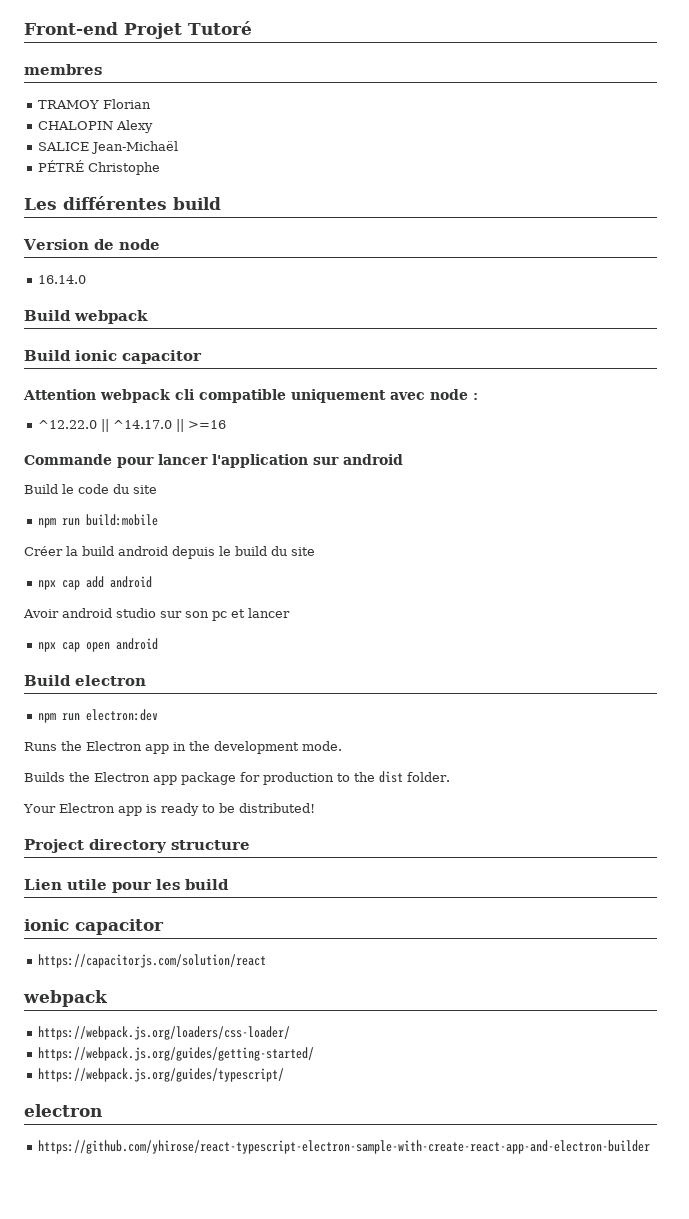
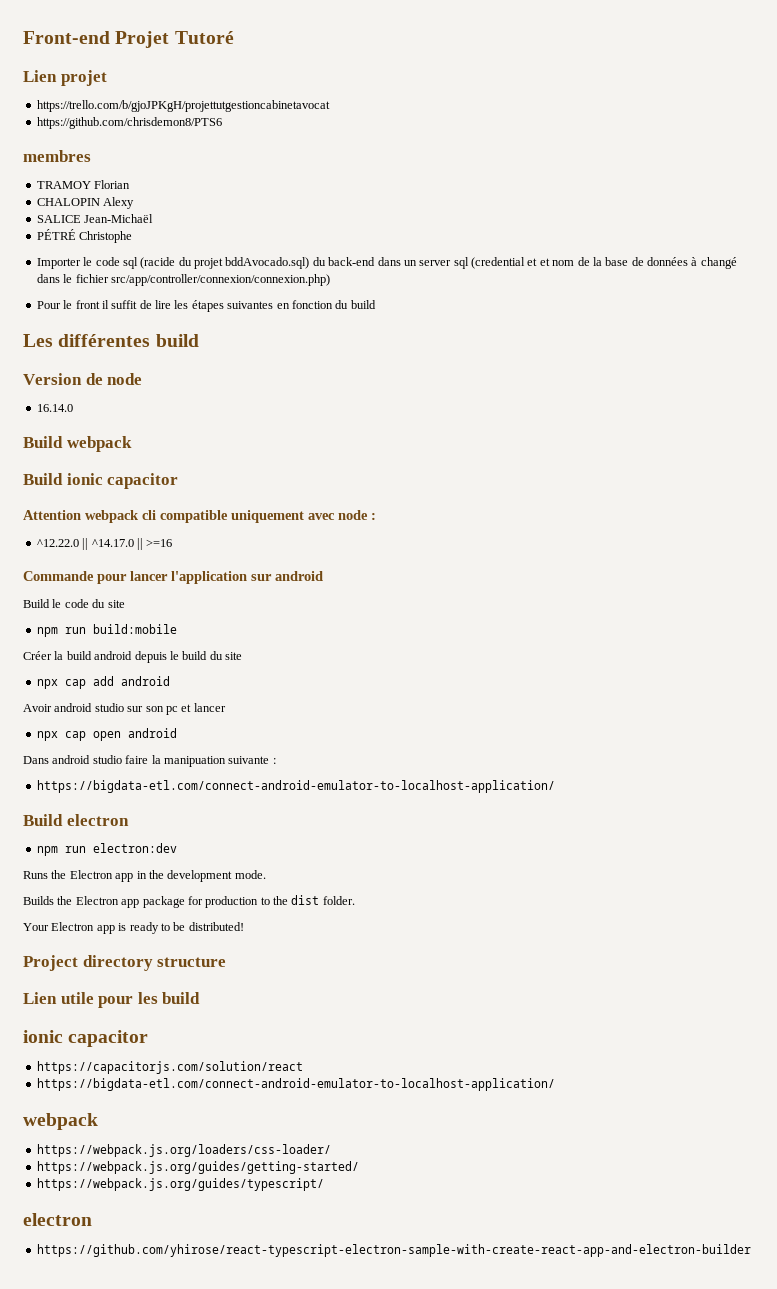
(252, 28) none -> [23,70,107,86] [36,100,330,112] [36,117,222,129] // Lien projet // https://trello.com/b/gjoJPKgH/projettutgestioncabinetavocat // https://github.com/chrisdemon8/PTS6
(161, 168) none -> [36,257,737,269] [36,274,330,286] [36,300,376,312] // Importer le code sql (racide du projet bddAvocado.sql) du back-end dans un server sql (credential et et nom de la base de données à changé dans le fichier src/app/controller/connexion/connexion.php) // Pour le front il suffit de lire les étapes suivantes en fonction du build
(159, 644) none -> [23,755,276,767] [36,780,555,793] // Dans android studio faire la manipuation suivante : // https://bigdata-etl.com/connect-android-emulator-to-localhost-application/
(267, 961) none -> [36,1078,555,1091] // https://bigdata-etl.com/connect-android-emulator-to-localhost-application/

